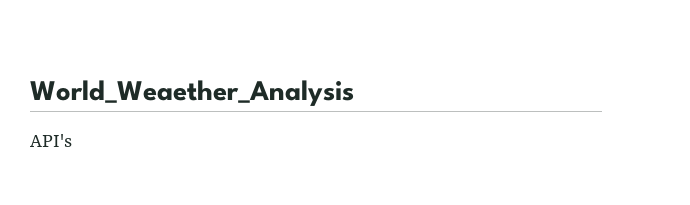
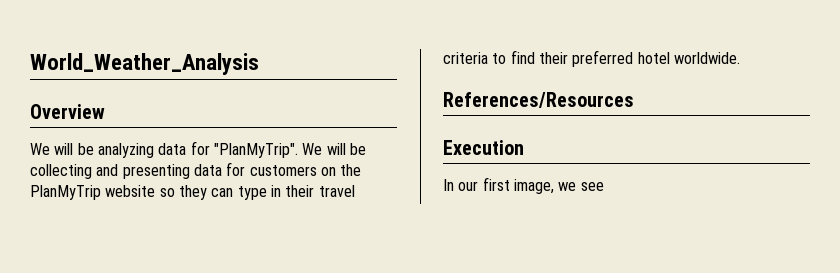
[30,80,354,106] [30,134,72,147] World_Weaether_Analysis // API's -> [30,53,259,75] [30,104,105,119] [30,141,366,158] [30,162,362,179] [30,185,355,200] [443,50,740,67] [443,92,634,108] [443,140,524,155] [443,177,604,194] World_Weather_Analysis // Overview // We will be analyzing data for "PlanMyTrip". We will be collecting and presenting data for customers on the PlanMyTrip website so they can type in their travel criteria to find their preferred hotel worldwide. // References/Resources // Execution // In our first image, we see

